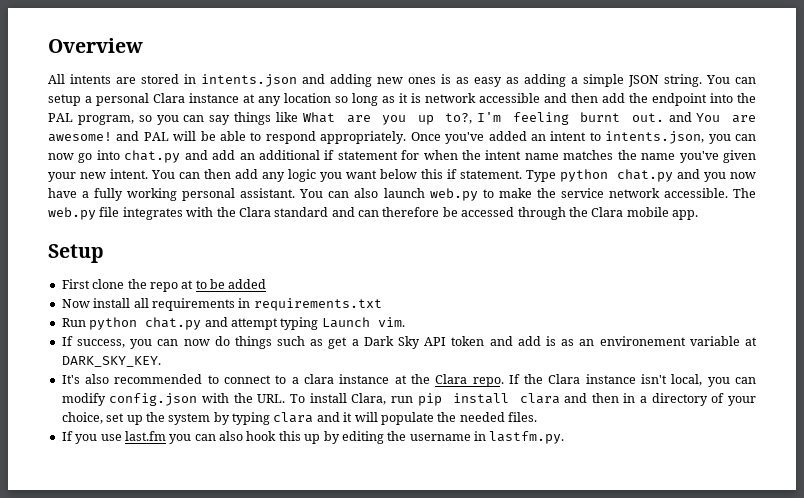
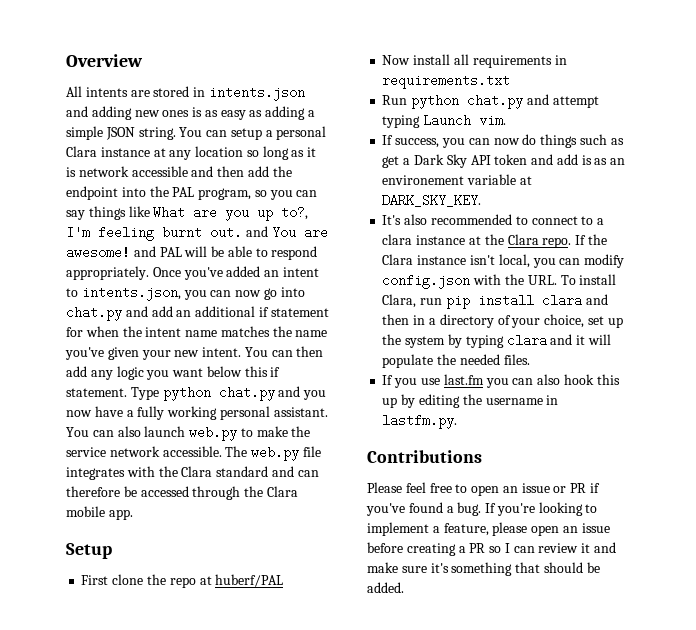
[195,279,267,289] to be added -> [215,574,284,587] huberf/PAL
(565, 437) none -> [367,450,482,463] [367,482,601,496] [366,502,598,516] [367,522,610,536] [367,542,617,556] [367,562,600,576] [367,582,404,593] // Contributions // Please feel free to open an issue or PR if you've found a bug. If you're looking to implement a feature, please open an issue before creating a PR so I can review it and make sure it's something that should be added.

